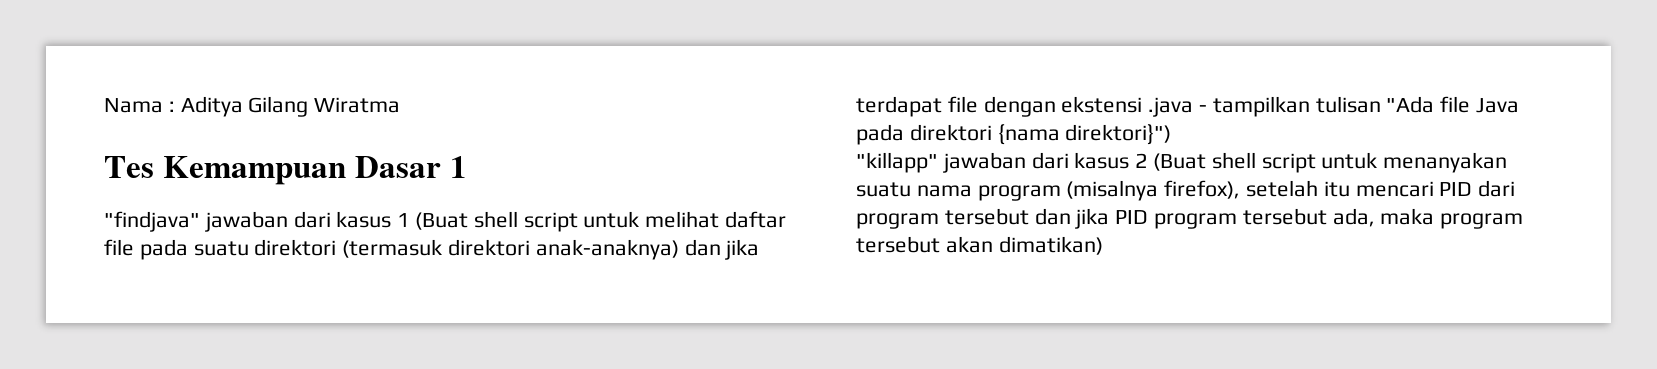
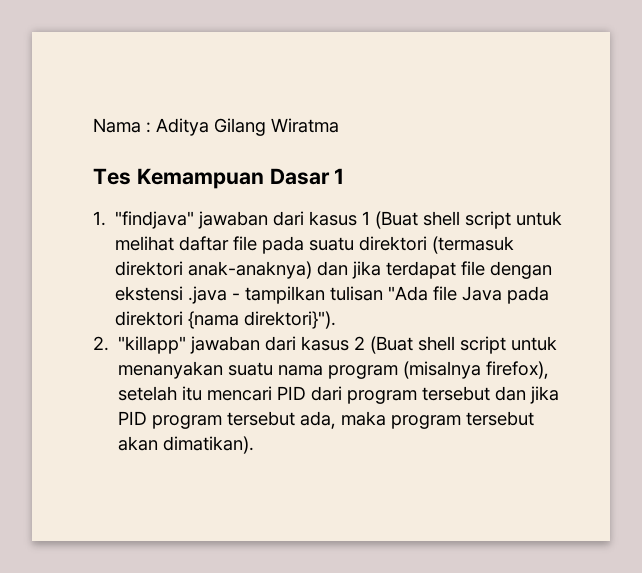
(467, 167) none -> [93,211,106,226] 1.
[1065,124,1172,145] direktori}") // -> [244,311,337,329] [93,336,109,351] direktori}"). // 2.
[998,236,1103,255] dimatikan) -> [163,436,255,454] dimatikan).

